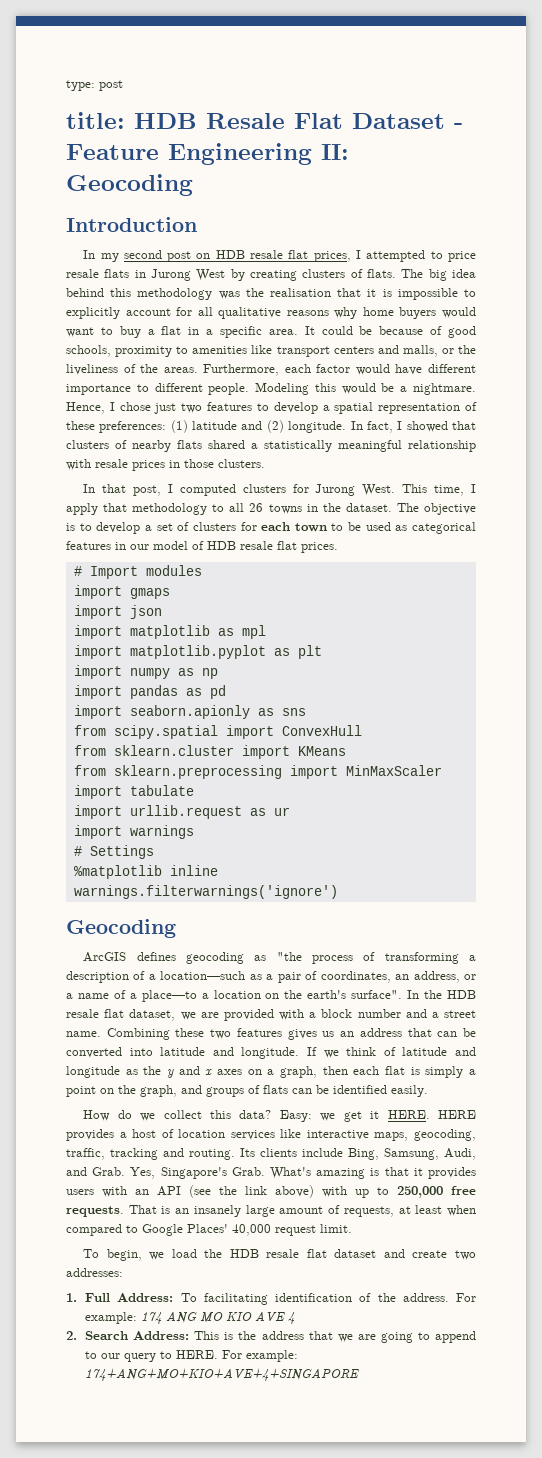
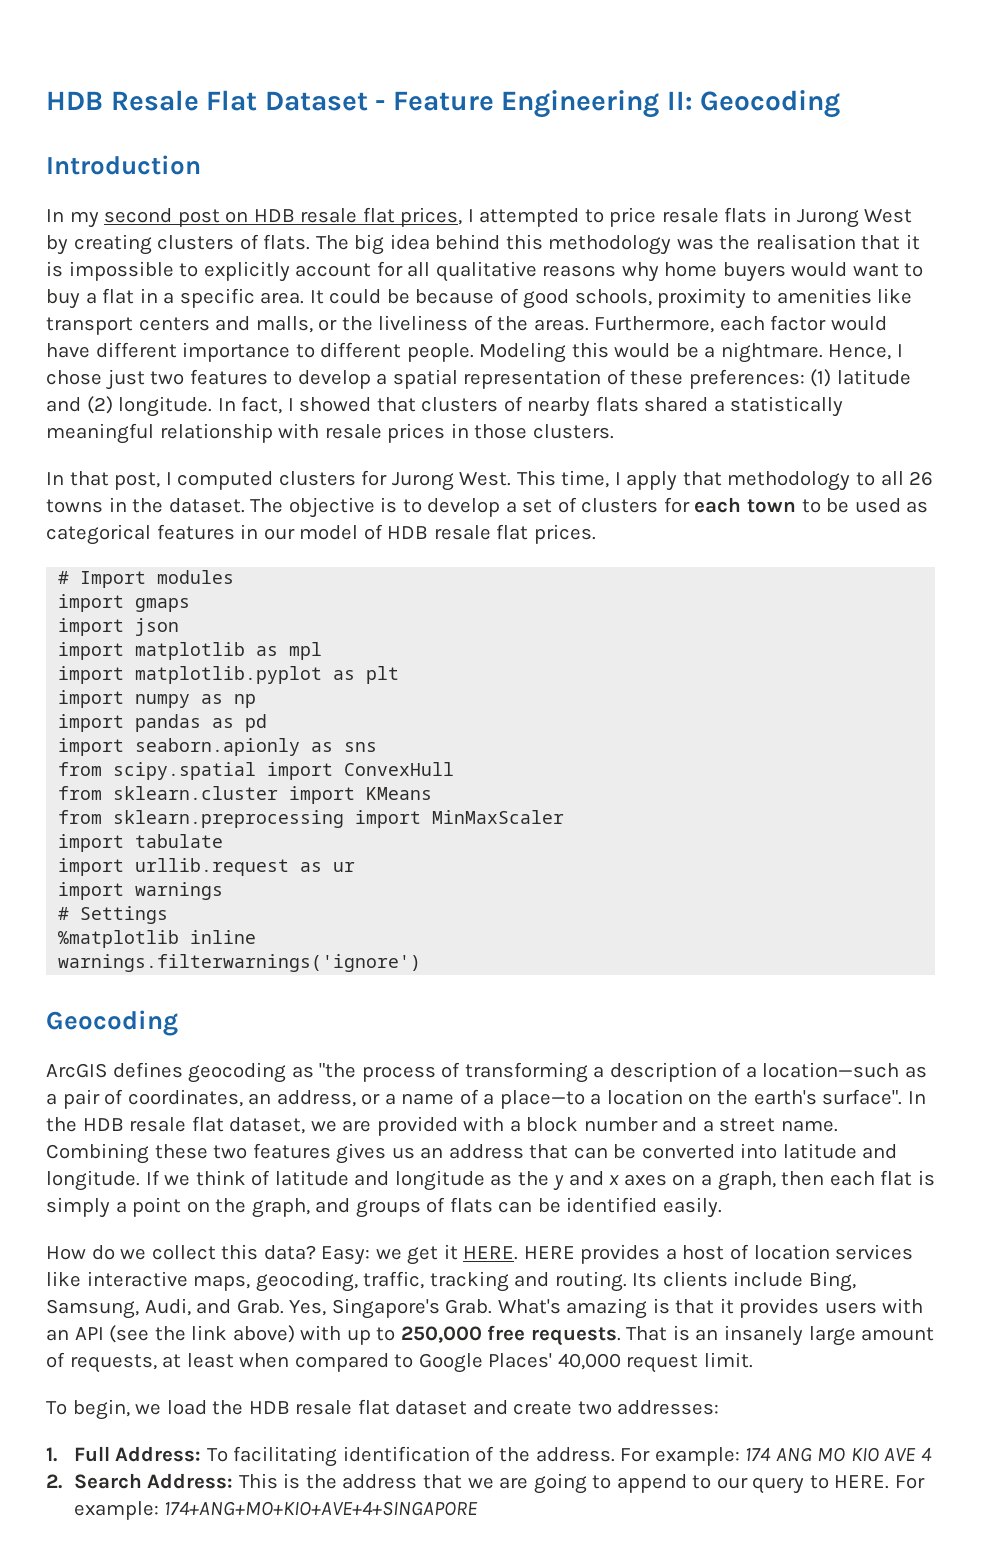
[66,80,123,91] [66,112,125,129] type: post // title: -> (46, 100) none

